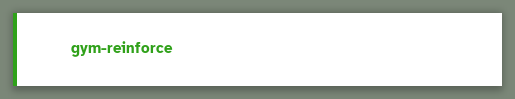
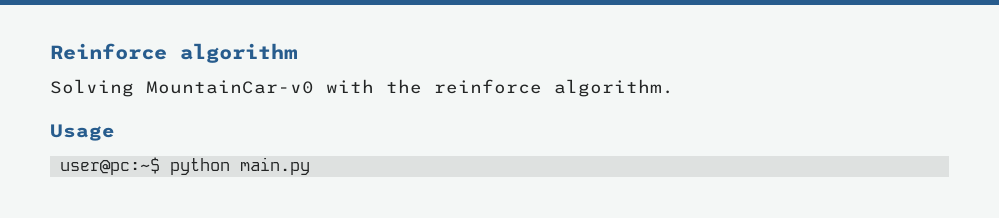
[71,41,173,57] gym-reinforce -> [50,43,297,63] [50,79,674,97] [50,124,115,141] [59,157,310,175] Reinforce algorithm // Solving MountainCar-v0 with the reinforce algorithm. // Usage // user@pc:~$ python main.py

